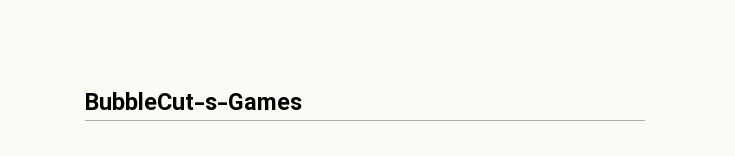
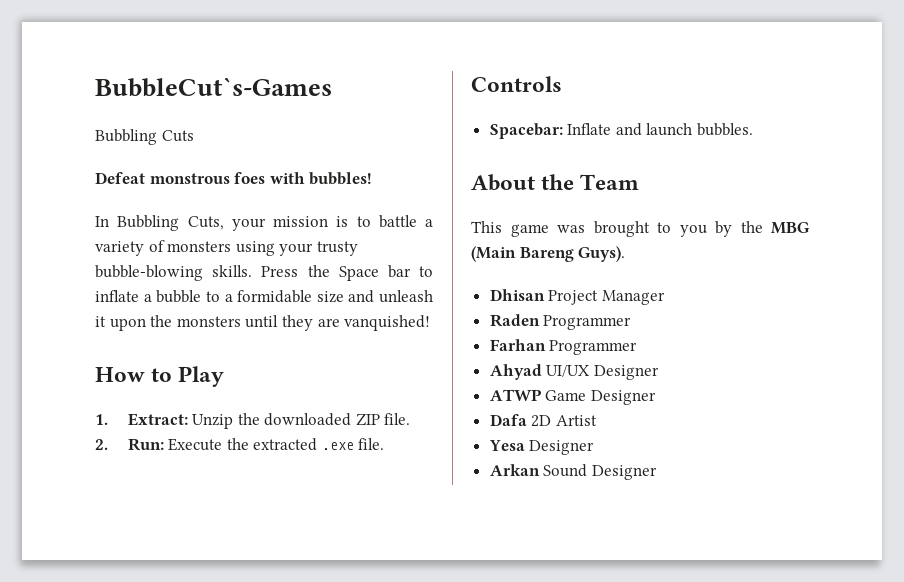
[85,92,302,110] BubbleCut-s-Games -> [95,77,332,97] [95,129,194,145] [95,172,373,185] [95,215,433,231] [95,240,358,256] [95,265,433,281] [95,290,433,303] [95,315,431,331] [95,366,225,387] [95,413,411,429] [95,438,385,451] [471,76,562,92] [489,123,754,139] [471,174,640,191] [471,221,809,237] [471,246,626,262] [489,289,665,305] [489,314,632,330] [489,339,638,355] [489,364,659,380] [489,389,656,405] [489,414,597,427] [488,440,595,455] [489,464,657,480] BubbleCut`s-Games // Bubbling Cuts // Defeat monstrous foes with bubbles! // In Bubbling Cuts, your mission is to battle a variety of monsters using your trusty bubble-blowing skills. Press the Space bar to inflate a bubble to a formidable size and unleash it upon the monsters until they are vanquished! // How to Play // 1. Extract: Unzip the downloaded ZIP file. // 2. Run: Execute the extracted .exe file. // Controls // Spacebar: Inflate and launch bubbles. // About the Team // This game was brought to you by the MBG (Main Bareng Guys). // Dhisan Project Manager // Raden Programmer // Farhan Programmer // Ahyad UI/UX Designer // ATWP Game Designer // Dafa 2D Artist // Yesa Designer // Arkan Sound Designer

